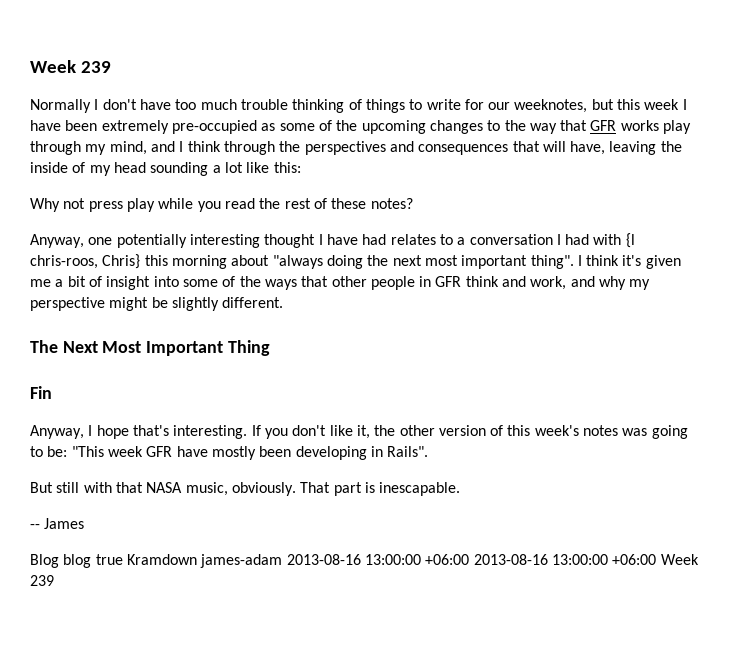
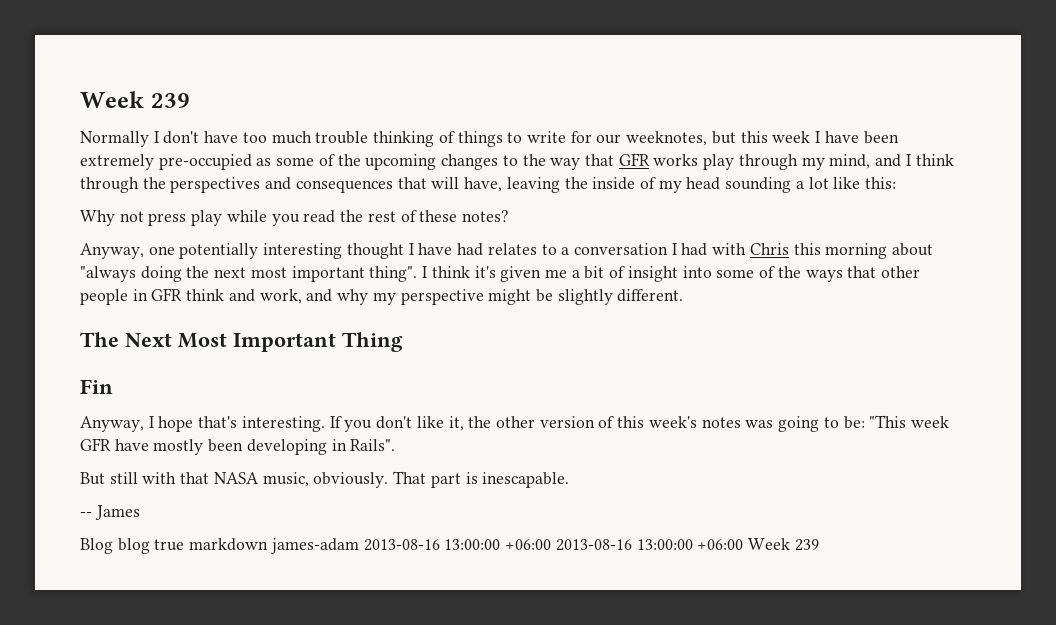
[625,233,635,248] [30,254,141,269] {l chris-roos, Chris} -> [749,243,789,255] Chris
[126,554,197,565] Kramdown -> [189,538,269,551] markdown

